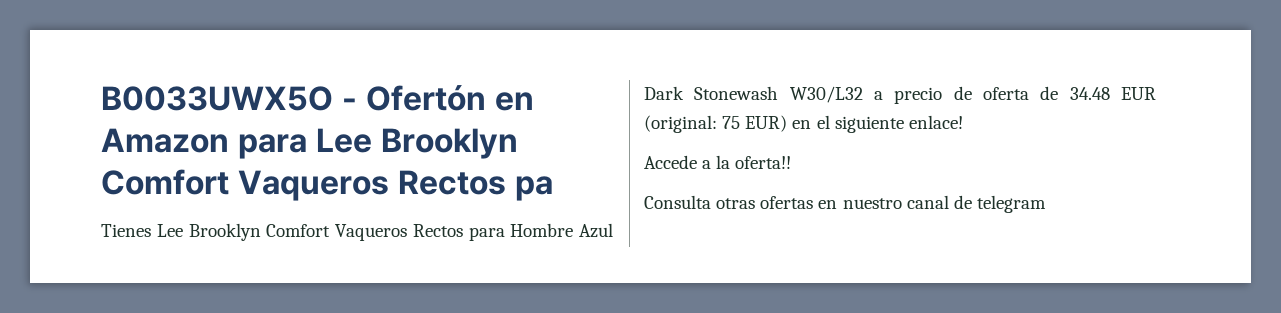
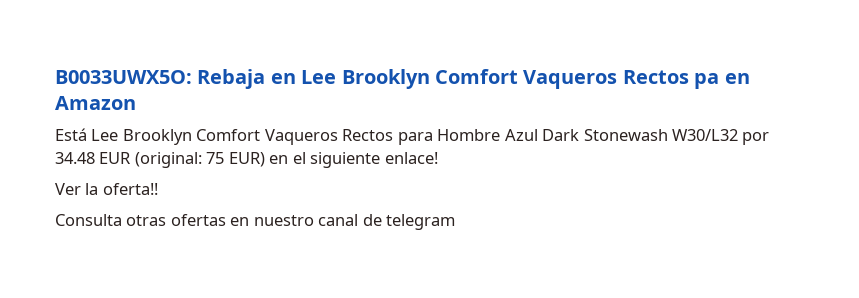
[101,85,534,111] [101,128,307,159] B0033UWX5O - Ofertón en Amazon para -> [55,69,296,89] B0033UWX5O: Rebaja en
[101,224,151,237] // Tienes -> [724,73,750,84] [55,96,136,110] [55,128,87,141] en Amazon // Está
[874,86,1059,104] a precio de oferta de -> [742,132,770,145] por
[644,155,712,169] Accede a -> [55,183,81,195] Ver

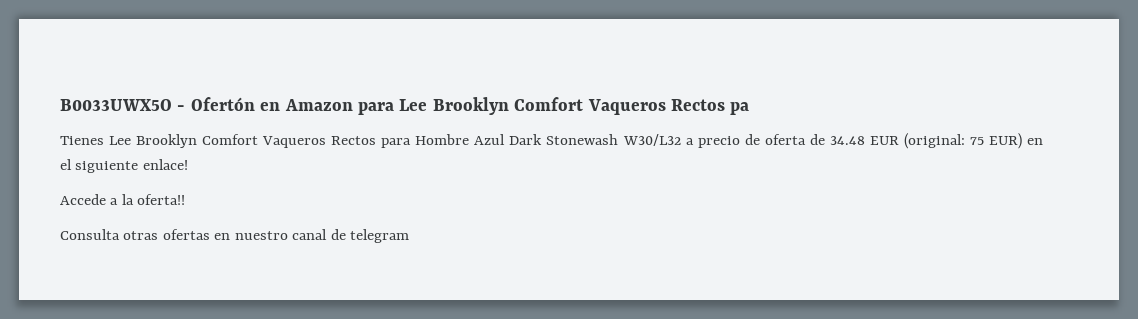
[55,69,296,89] B0033UWX5O: Rebaja en -> [60,97,394,115] B0033UWX5O - Ofertón en Amazon para
[724,73,750,84] [55,96,136,110] [55,128,87,141] en Amazon // Está -> [60,136,104,145] // Tienes
[742,132,770,145] por -> [685,134,825,148] a precio de oferta de
[55,183,81,195] Ver -> [60,194,119,205] Accede a

